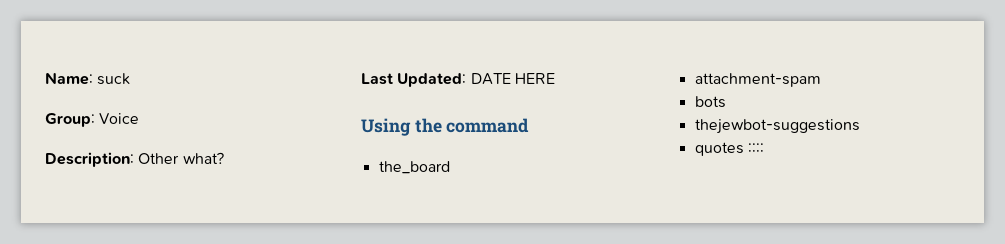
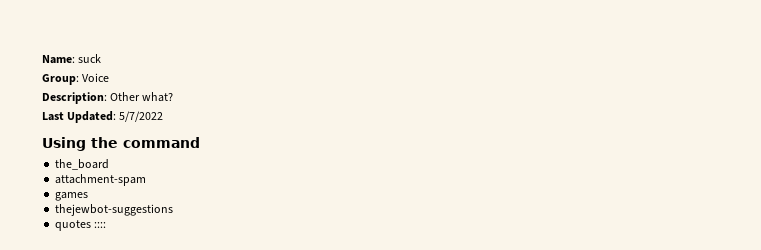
[470,73,555,85] DATE HERE -> [119,111,164,122] 5/7/2022
[694,96,726,108] bots -> [55,192,89,201] games

